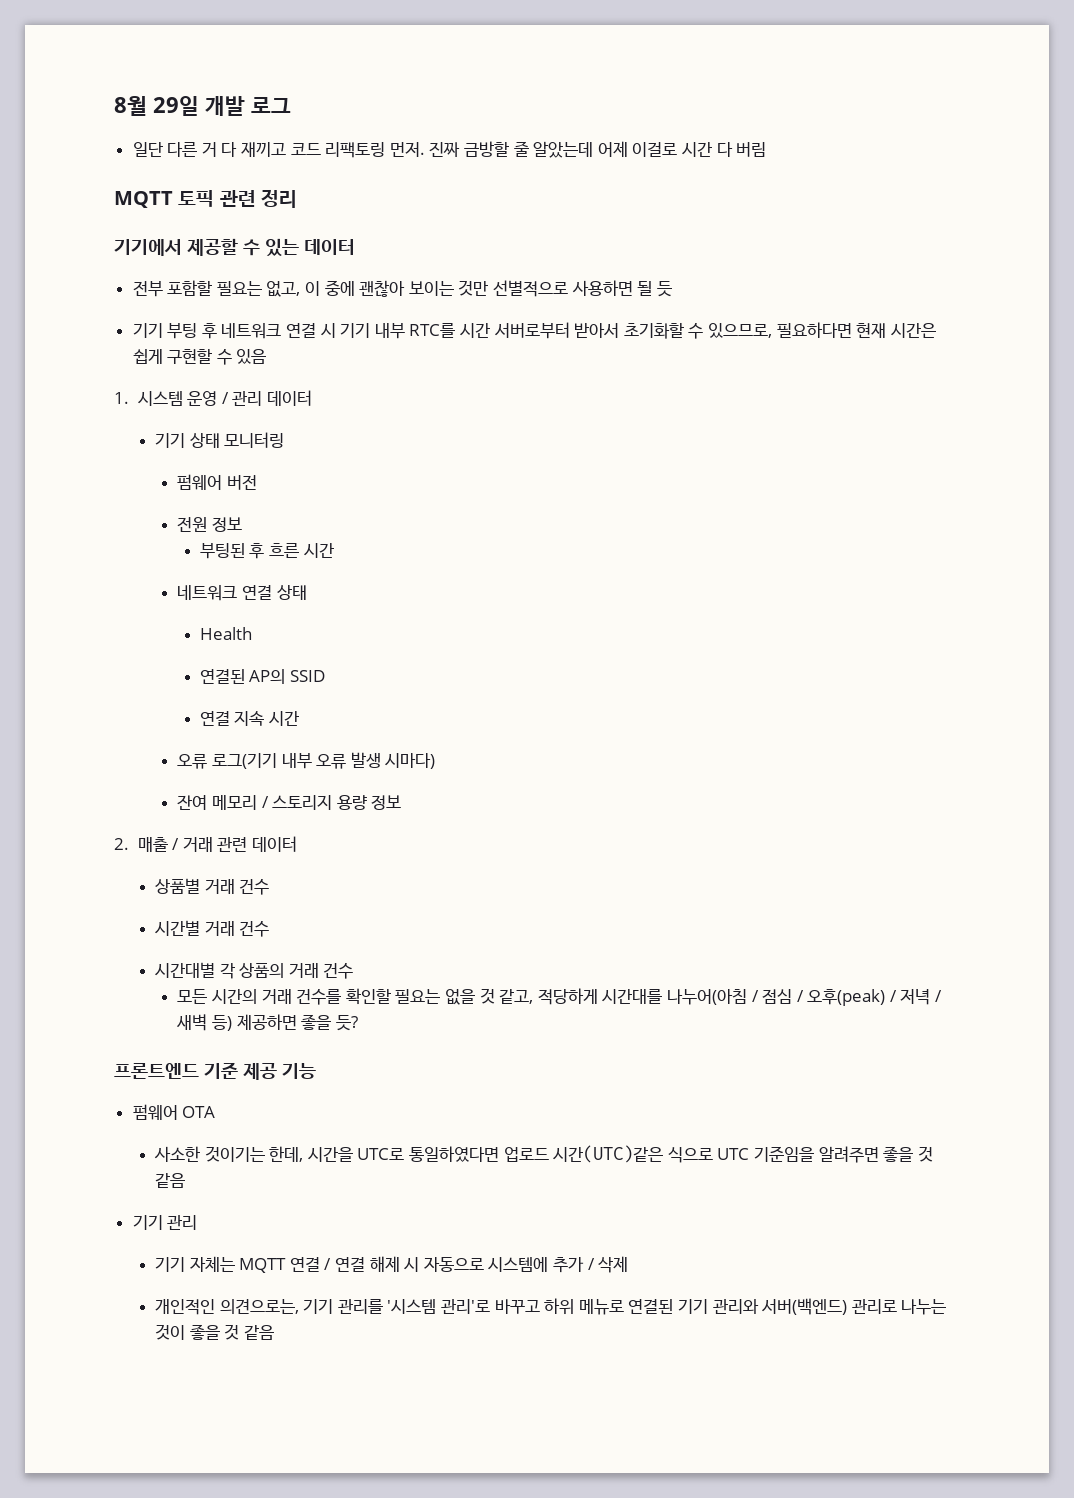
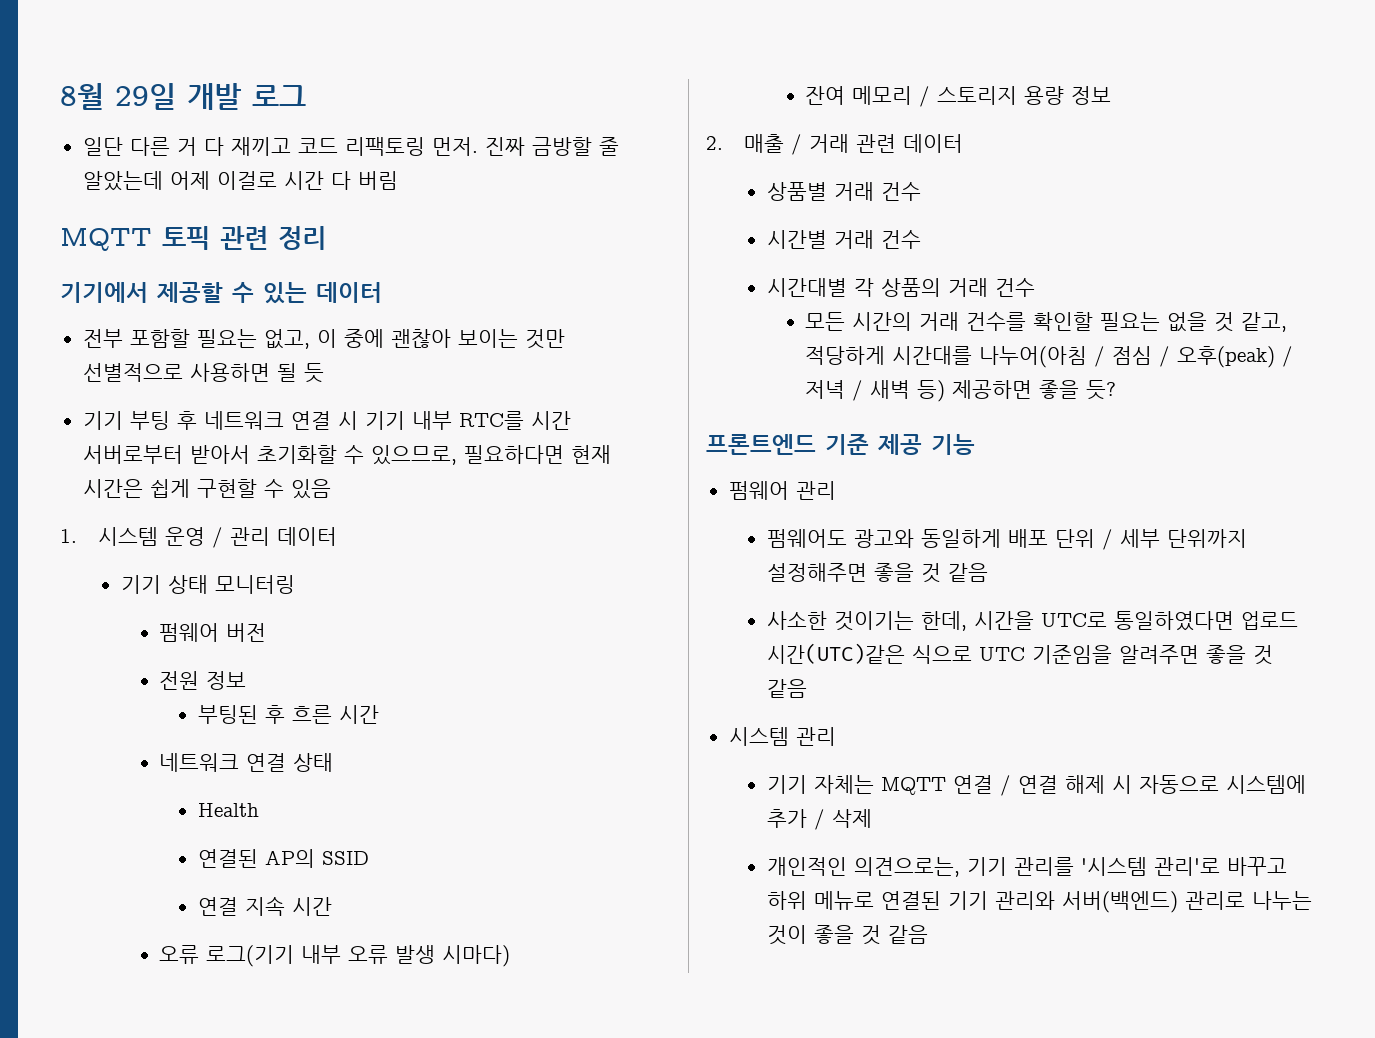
[182,1106,216,1118] OTA -> [795,481,836,500] [766,529,1247,550] [766,563,988,583] 관리 // 펌웨어도 광고와 동일하게 배포 단위 / 세부 단위까지 설정해주면 좋을 것 같음
[132,1215,163,1230] 기기 -> [728,727,789,746] 시스템

